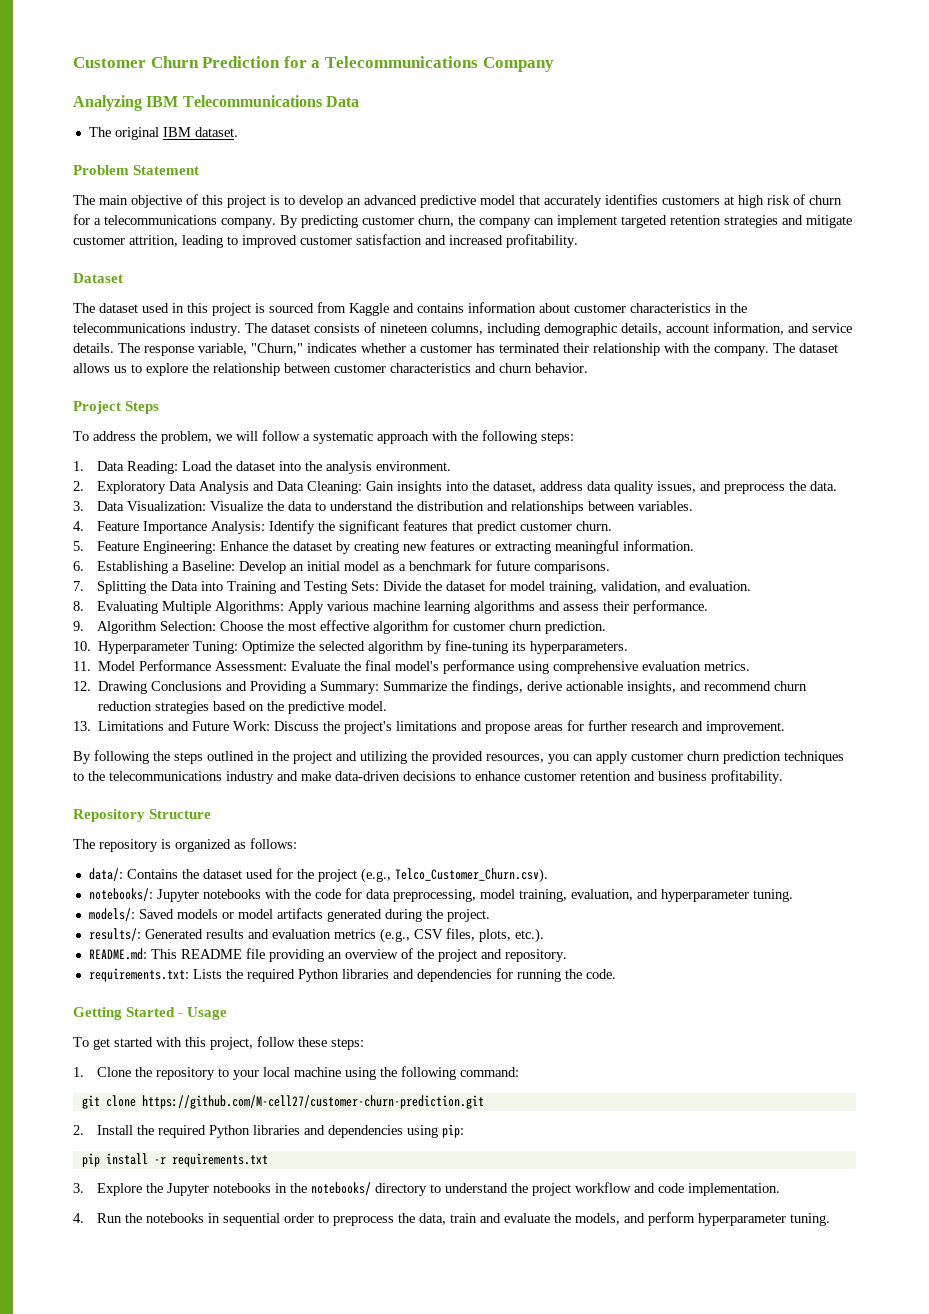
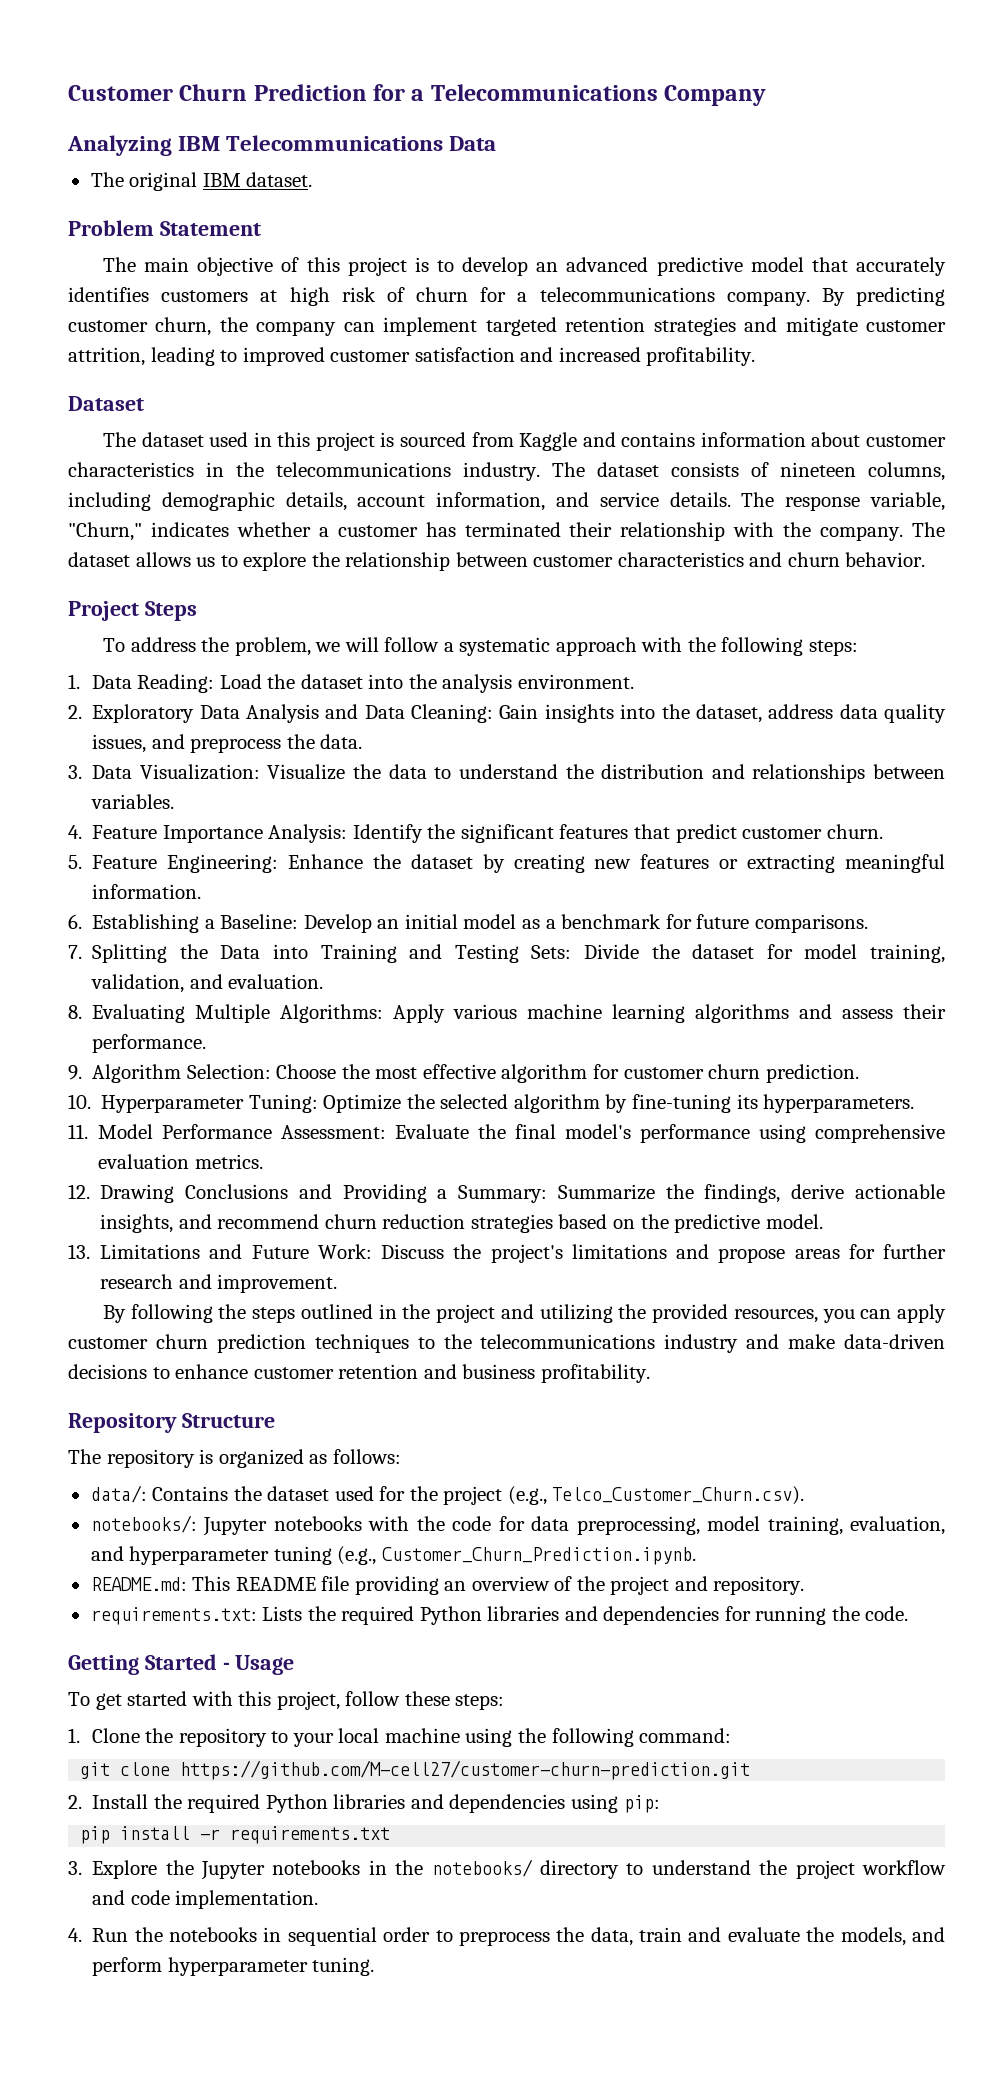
[752,889,793,902] [88,908,490,922] [88,928,544,943] tuning. // models/: Saved models or model artifacts generated during the project. // results/: Generated results and evaluation metrics (e.g., CSV files, plots, etc.). -> [273,1546,696,1565] tuning (e.g., Customer_Churn_Prediction.ipynb.

